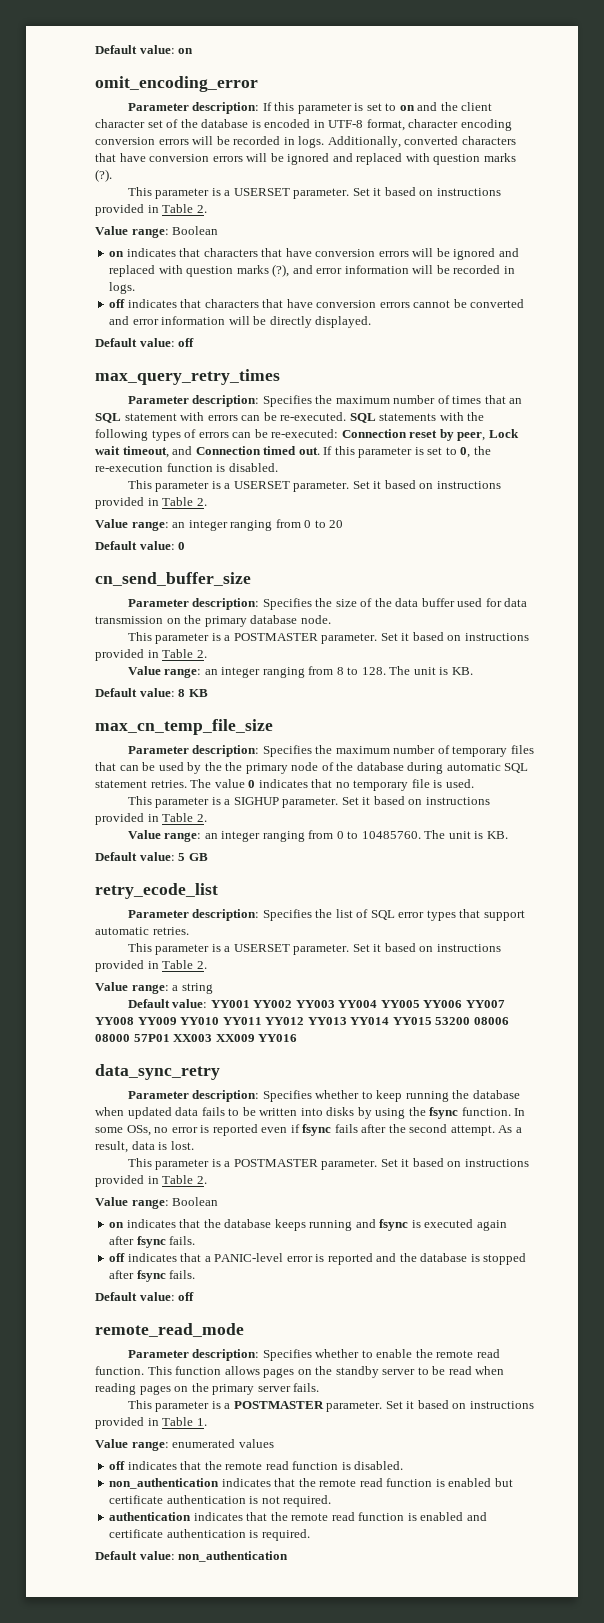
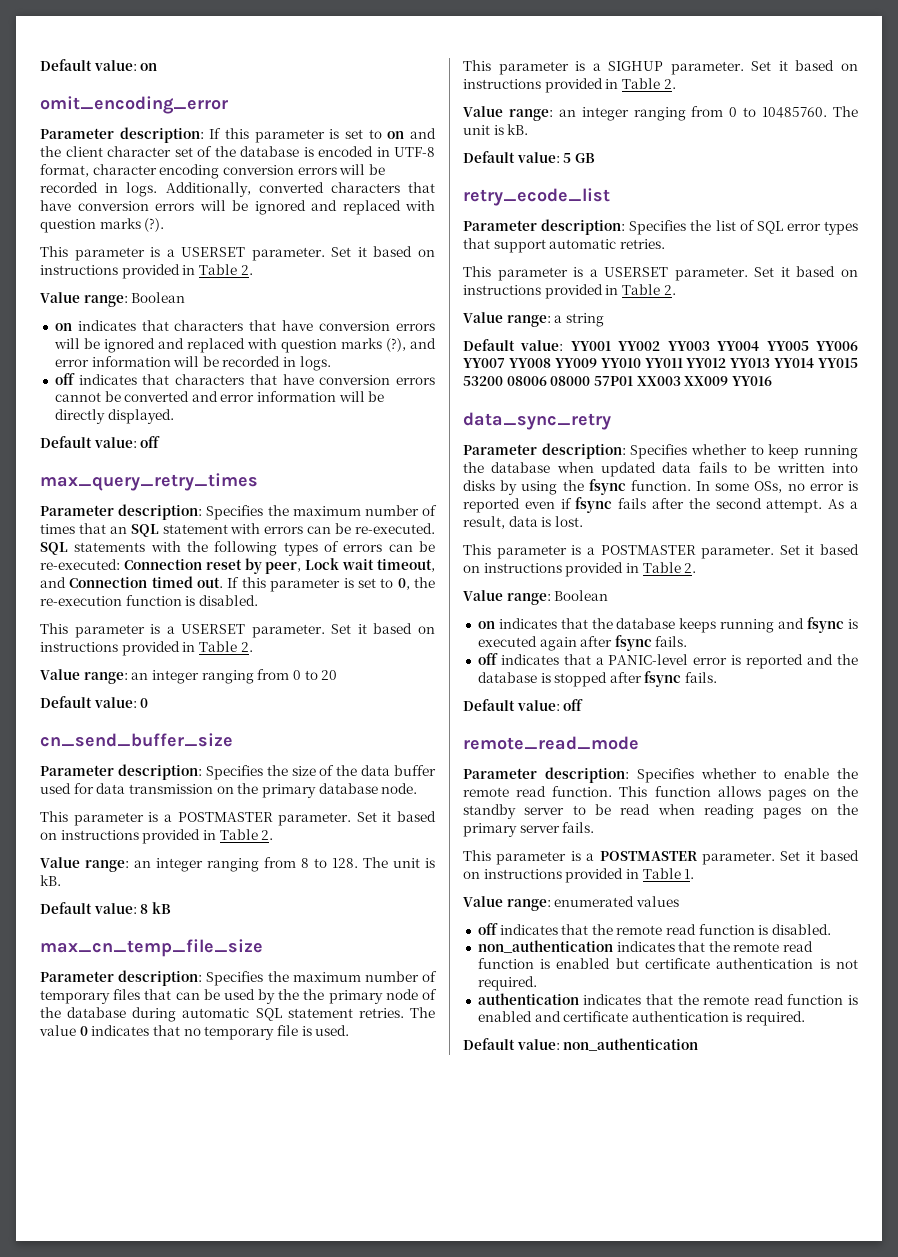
[451,667,473,675] KB. -> [40,875,61,886] kB.
[188,689,208,697] KB -> [151,902,171,914] kB
[486,831,508,839] KB. -> [507,124,529,135] kB.

